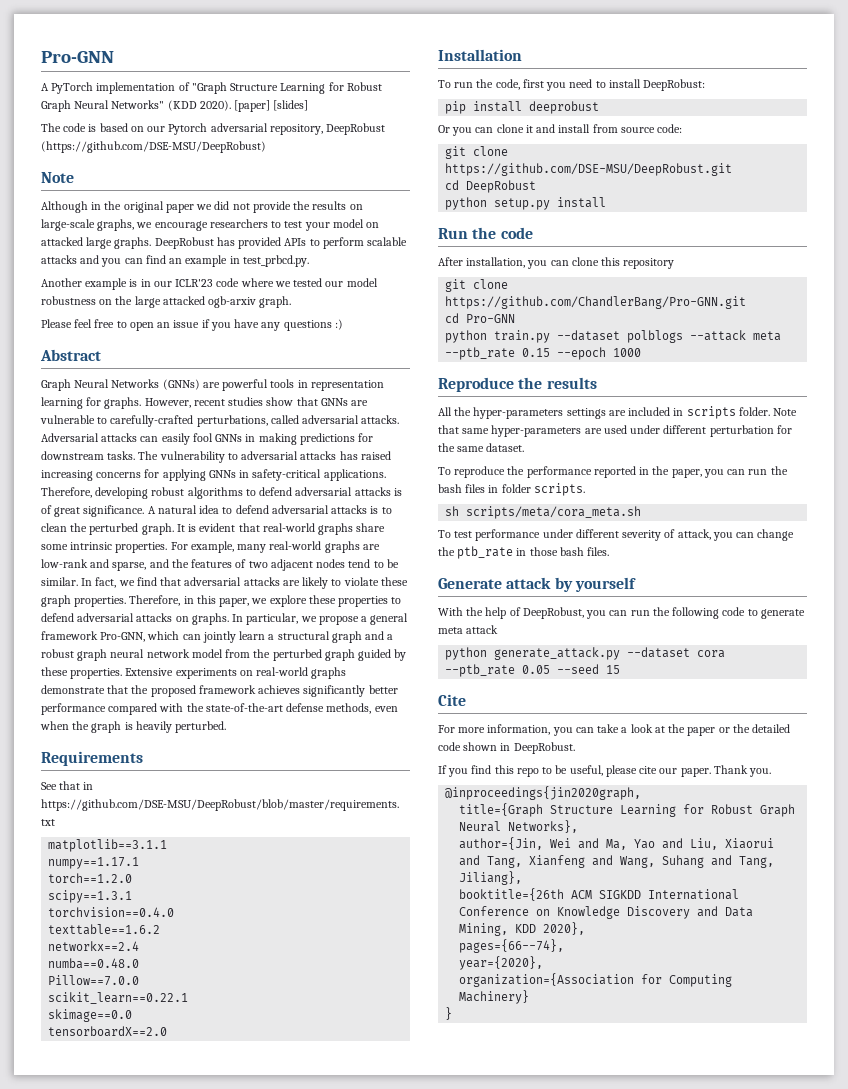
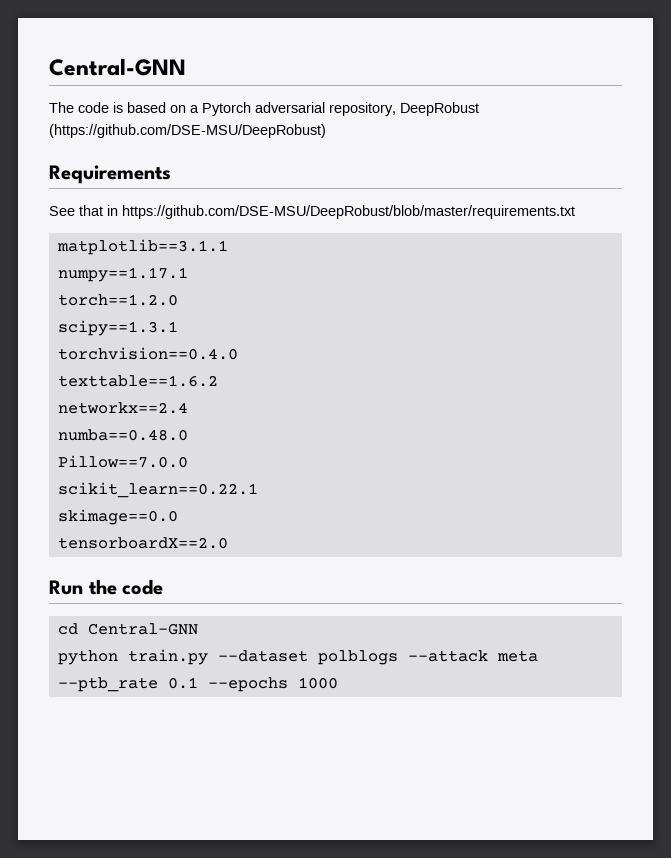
[41,51,114,63] [41,82,382,94] [41,100,309,112] Pro-GNN // A PyTorch implementation of "Graph Structure Learning for Robust Graph Neural Networks" (KDD 2020). [paper] [slides] -> [49,58,186,76] Central-GNN
[147,126,166,132] our -> [190,105,199,113] a
[41,172,74,183] [41,201,363,213] [41,219,380,231] [41,237,408,249] [41,255,309,267] [41,278,378,290] [41,296,292,308] [41,319,343,331] [40,349,101,361] [41,379,384,391] [41,397,369,409] [40,415,400,427] [41,433,374,445] [41,451,391,463] [41,469,386,481] [41,487,402,499] [41,505,392,517] [41,523,386,535] [41,541,380,553] [41,559,399,571] [41,577,408,589] [41,595,402,607] [41,613,409,625] [41,631,394,643] [41,649,407,661] [41,667,347,679] [41,685,398,697] [41,703,398,715] [40,721,227,733] // Note // Although in the original paper we did not provide the results on large-scale graphs, we encourage researchers to test your model on attacked large graphs. DeepRobust has provided APIs to perform scalable attacks and you can find an example in test_prbcd.py. // Another example is in our ICLR'23 code where we tested our model robustness on the large attacked ogb-arxiv graph. // Please feel free to open an issue if you have any questions :) // Abstract // Graph Neural Networks (GNNs) are powerful tools in representation learning for graphs. However, recent studies show that GNNs are vulnerable to carefully-crafted perturbations, called adversarial attacks. Adversarial attacks can easily fool GNNs in making predictions for downstream tasks. The vulnerability to adversarial attacks has raised increasing concerns for applying GNNs in safety-critical applications. Therefore, developing robust algorithms to defend adversarial attacks is of great significance. A natural idea to defend adversarial attacks is to clean the perturbed graph. It is evident that real-world graphs share some intrinsic properties. For example, many real-world graphs are low-rank and sparse, and the features of two adjacent nodes tend to be similar. In fact, we find that adversarial attacks are likely to violate these graph properties. Therefore, in this paper, we explore these properties to defend adversarial attacks on graphs. In particular, we propose a general framework Pro-GNN, which can jointly learn a structural graph and a robust graph neural network model from the perturbed graph guided by these properties. Extensive experiments on real-world graphs demonstrate that the proposed framework achieves significantly better performance compared with the state-of-the-art defense methods, even when the graph is heavily perturbed. -> (326, 131) none
[438,49,522,61] [438,79,706,91] [445,101,600,114] [438,124,683,136] [445,146,509,159] [445,163,733,176] [445,180,537,193] [445,197,607,210] [438,227,533,239] [438,257,675,269] [445,279,509,292] [445,296,747,309] [445,313,516,323] Installation // To run the code, first you need to install DeepRobust: // pip install deeprobust // Or you can clone it and install from source code: // git clone https://github.com/DSE-MSU/DeepRobust.git // cd DeepRobust // python setup.py install // Run the code // After installation, you can clone this repository // git clone https://github.com/ChandlerBang/Pro-GNN.git // cd Pro-GNN -> [49,579,164,595] [57,623,198,635] Run the code // cd Central-GNN
[522,347,607,360] 0.15 --epoch -> [167,677,288,692] 0.1 --epochs
[438,377,597,392] [438,406,798,419] [438,425,792,437] [438,443,525,452] [438,466,788,478] [438,483,585,496] [445,506,642,519] [438,529,795,541] [438,546,610,559] [438,577,636,592] [438,607,805,619] [438,625,499,634] [445,647,726,660] [445,664,621,677] [438,694,466,706] [438,724,791,736] [438,742,575,754] [438,765,772,777] [445,786,642,800] [459,803,796,817] [459,820,579,833] [459,837,775,850] [459,855,775,868] [459,871,523,885] [459,888,740,901] [459,906,754,919] [459,922,586,936] [459,939,565,953] [459,956,544,970] [459,973,733,987] [459,990,530,1004] [445,1007,453,1020] // Reproduce the results // All the hyper-parameters settings are included in scripts folder. Note that same hyper-parameters are used under different perturbation for the same dataset. // To reproduce the performance reported in the paper, you can run the bash files in folder scripts. // sh scripts/meta/cora_meta.sh // To test performance under different severity of attack, you can change the ptb_rate in those bash files. // Generate attack by yourself // With the help of DeepRobust, you can run the following code to generate meta attack // python generate_attack.py --dataset cora --ptb_rate 0.05 --seed 15 // Cite // For more information, you can take a look at the paper or the detailed code shown in DeepRobust. // If you find this repo to be useful, please cite our paper. Thank you. // @inproceedings{jin2020graph, // title={Graph Structure Learning for Robust Graph Neural Networks}, // author={Jin, Wei and Ma, Yao and Liu, Xiaorui and Tang, Xianfeng and Wang, Suhang and Tang, Jiliang}, // booktitle={26th ACM SIGKDD International Conference on Knowledge Discovery and Data Mining, KDD 2020}, // pages={66--74}, // year={2020}, // organization={Association for Computing Machinery} // } -> (338, 683) none

